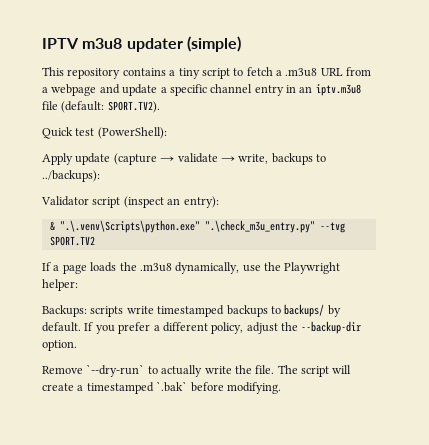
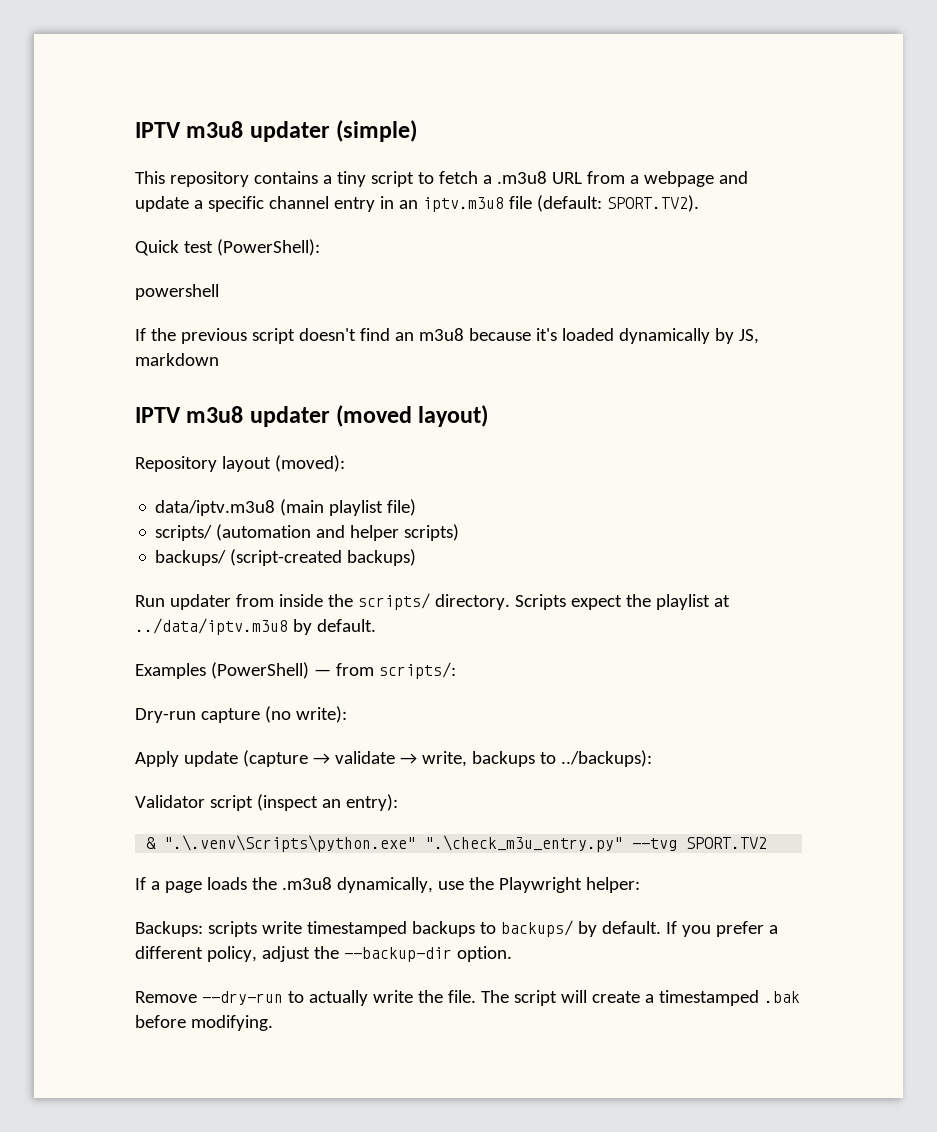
(167, 133) none -> [135,284,219,300] [135,328,759,344] [135,353,219,366] [135,405,489,427] [135,455,345,472] [155,499,417,516] [155,524,460,541] [155,549,417,566] [135,593,730,610] [135,618,376,635] [135,662,456,679] [135,706,347,723] // powershell // If the previous script doesn't find an m3u8 because it's loaded dynamically by JS, markdown // IPTV m3u8 updater (moved layout) // Repository layout (moved): // data/iptv.m3u8 (main playlist file) // scripts/ (automation and helper scripts) // backups/ (script-created backups) // Run updater from inside the scripts/ directory. Scripts expect the playlist at ../data/iptv.m3u8 by default. // Examples (PowerShell) — from scripts/: // Dry-run capture (no write):
[86,364,145,377] `--dry-run` -> [201,991,283,1005] --dry-run
[156,381,188,392] `.bak` -> [763,991,800,1003] .bak

